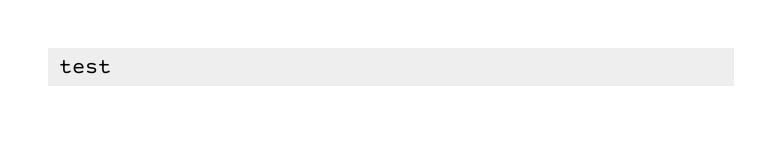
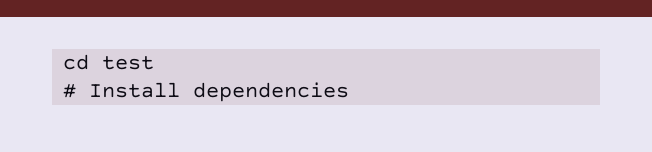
(59, 67) none -> [63,54,90,70] cd
(112, 67) none -> [63,82,350,102] // # Install dependencies

